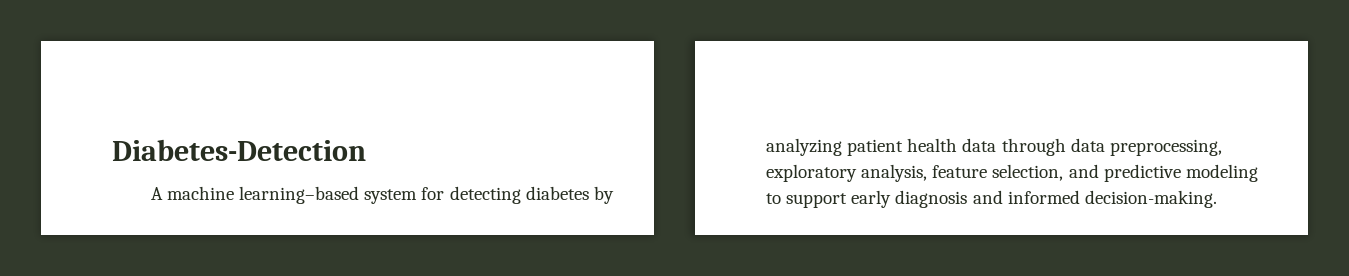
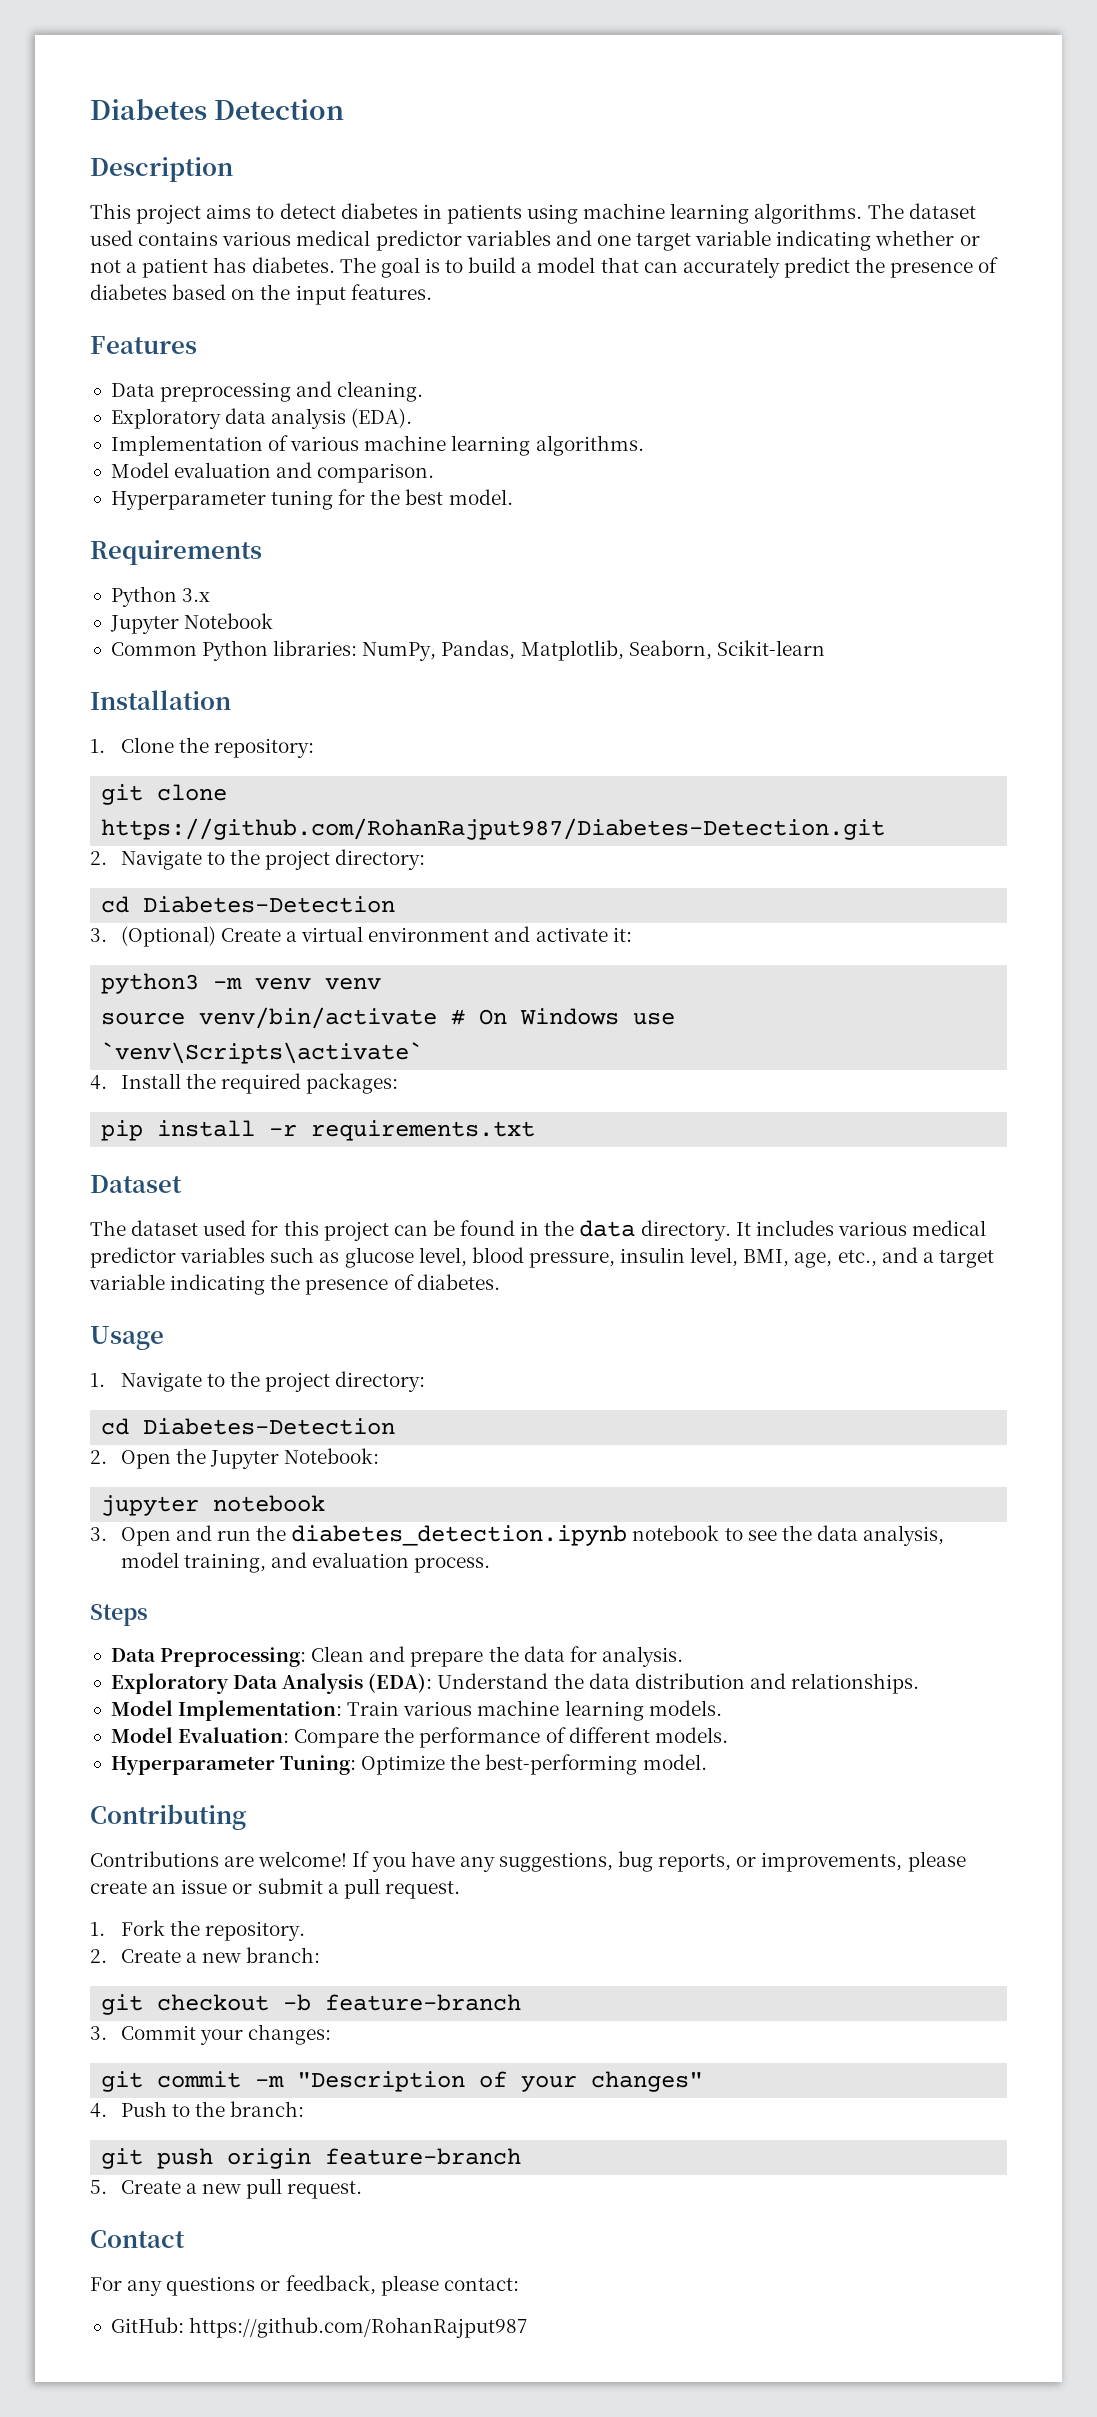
[112,139,366,161] [150,186,614,204] [766,138,1222,156] [766,164,1258,182] [766,190,1217,208] Diabetes-Detection // A machine learning–based system for detecting diabetes by analyzing patient health data through data preprocessing, exploratory analysis, feature selection, and predictive modeling to support early diagnosis and informed decision-making. -> [90,98,345,120] [90,157,233,182] [90,203,976,224] [90,230,980,251] [90,257,999,278] [90,284,432,305] [90,336,197,354] [110,381,424,402] [110,408,413,429] [110,435,644,456] [110,462,435,483] [110,489,513,510] [90,540,262,565] [110,586,211,607] [109,613,274,634] [110,640,825,661] [90,690,231,710] [90,737,315,758] [101,784,228,805] [101,818,886,840] [90,849,426,870] [101,896,396,913] [90,926,632,947] [101,973,382,994] [101,1007,676,1029] [101,1042,424,1064] [90,1073,399,1094] [101,1120,536,1141] [90,1175,182,1193] [90,1220,987,1241] [90,1247,994,1268] [89,1274,500,1295] [90,1326,164,1350] [90,1371,426,1392] [101,1418,396,1435] [90,1448,380,1469] [101,1495,326,1516] [90,1525,945,1546] [120,1552,491,1573] [90,1604,148,1626] [110,1646,683,1667] [110,1673,920,1694] [110,1700,722,1721] [110,1727,728,1748] [110,1754,707,1775] [90,1804,246,1830] [90,1851,966,1872] [90,1878,460,1899] [90,1920,306,1941] [90,1947,321,1963] [101,1994,522,2015] [90,2024,332,2045] [101,2071,704,2092] [90,2101,305,2118] [101,2148,522,2169] [90,2178,363,2199] [90,2230,185,2248] [90,2275,519,2296] [110,2317,528,2338] Diabetes Detection // Description // This project aims to detect diabetes in patients using machine learning algorithms. The dataset used contains various medical predictor variables and one target variable indicating whether or not a patient has diabetes. The goal is to build a model that can accurately predict the presence of diabetes based on the input features. // Features // Data preprocessing and cleaning. // Exploratory data analysis (EDA). // Implementation of various machine learning algorithms. // Model evaluation and comparison. // Hyperparameter tuning for the best model. // Requirements // Python 3.x // Jupyter Notebook // Common Python libraries: NumPy, Pandas, Matplotlib, Seaborn, Scikit-learn // Installation // 1. Clone the repository: // git clone https://github.com/RohanRajput987/Diabetes-Detection.git // 2. Navigate to the project directory: // cd Diabetes-Detection // 3. (Optional) Create a virtual environment and activate it: // python3 -m venv venv // source venv/bin/activate # On Windows use `venv\Scripts\activate` // 4. Install the required packages: // pip install -r requirements.txt // Dataset // The dataset used for this project can be found in the data directory. It includes various medical predictor variables such as glucose level, blood pressure, insulin level, BMI, age, etc., and a target variable indicating the presence of diabetes. // Usage // 1. Navigate to the project directory: // cd Diabetes-Detection // 2. Open the Jupyter Notebook: // jupyter notebook // 3. Open and run the diabetes_detection.ipynb notebook to see the data analysis, model training, and evaluation process. // Steps // Data Preprocessing: Clean and prepare the data for analysis. // Exploratory Data Analysis (EDA): Understand the data distribution and relationships. // Model Implementation: Train various machine learning models. // Model Evaluation: Compare the performance of different models. // Hyperparameter Tuning: Optimize the best-performing model. // Contributing // Contributions are welcome! If you have any suggestions, bug reports, or improvements, please create an issue or submit a pull request. // 1. Fork the repository. // 2. Create a new branch: // git checkout -b feature-branch // 3. Commit your changes: // git commit -m "Description of your changes" // 4. Push to the branch: // git push origin feature-branch // 5. Create a new pull request. // Contact // For any questions or feedback, please contact: // GitHub: https://github.com/RohanRajput987

